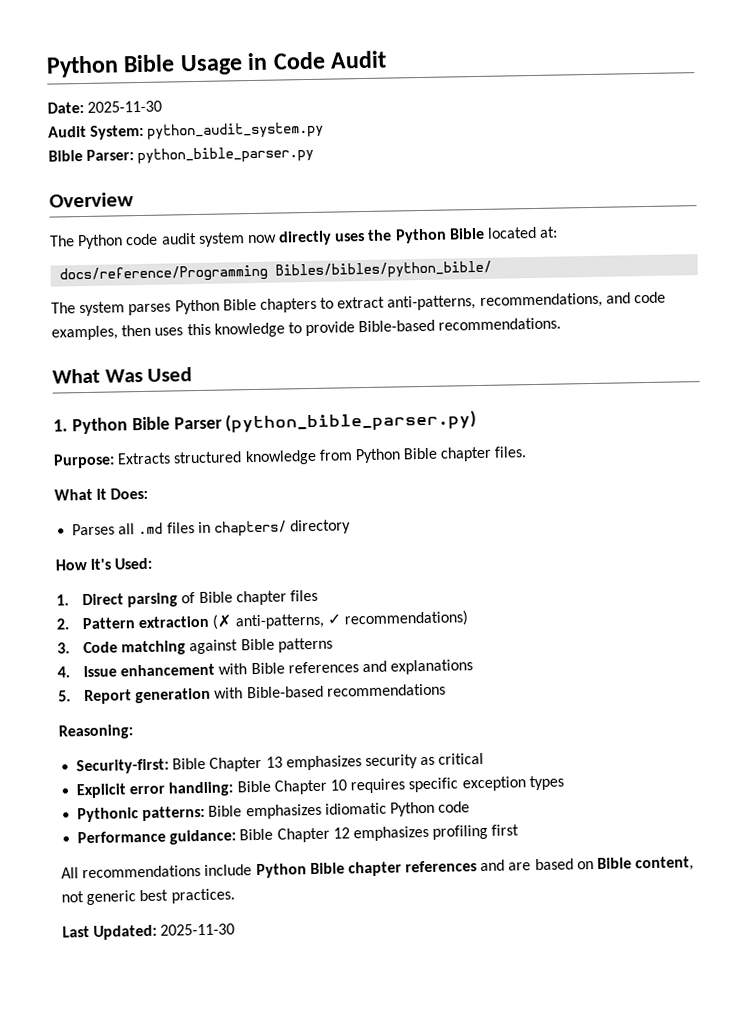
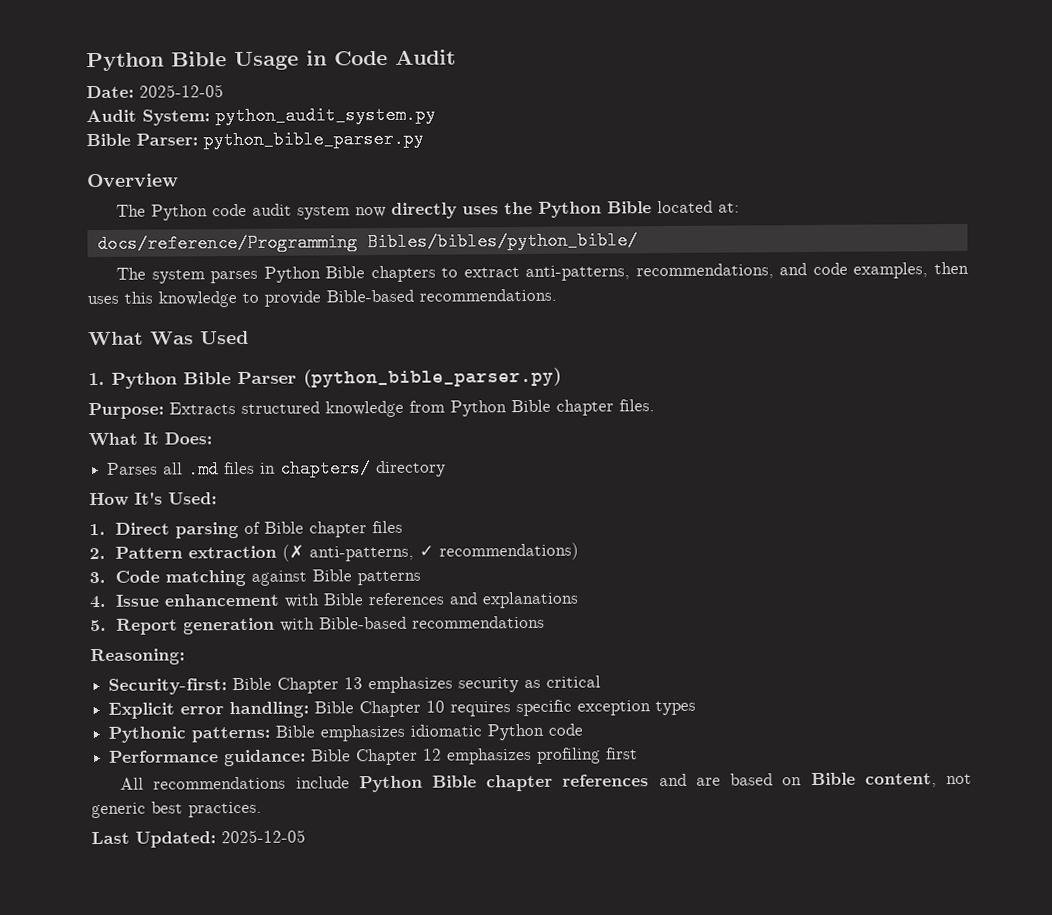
[87,100,163,113] 2025-11-30 -> [139,84,224,98] 2025-12-05
[160,923,236,936] 2025-11-30 -> [221,829,306,844] 2025-12-05

